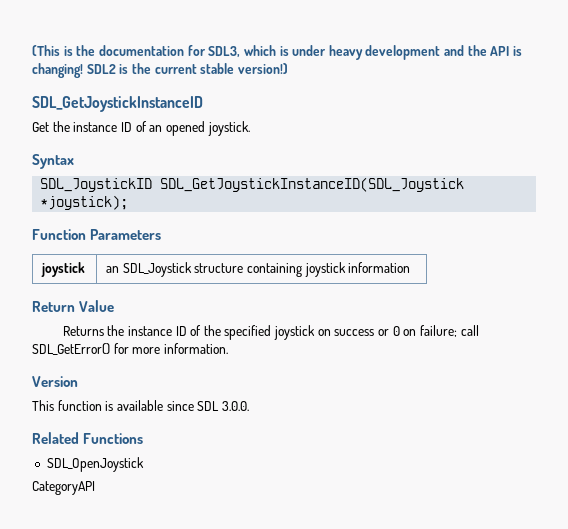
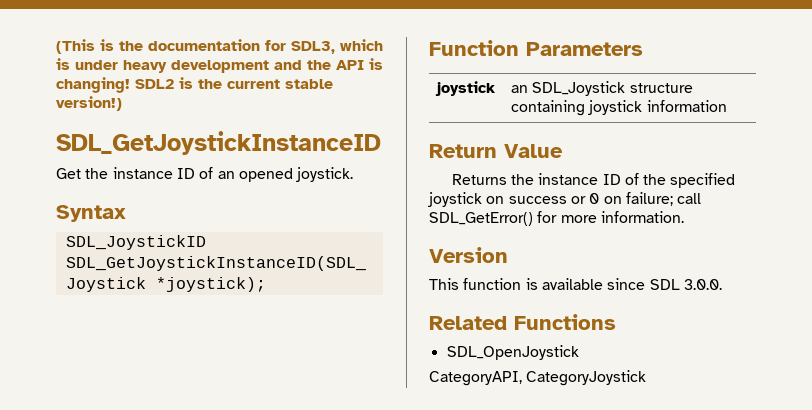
[32,481,95,495] CategoryAPI -> [429,370,647,386] CategoryAPI, CategoryJoystick

